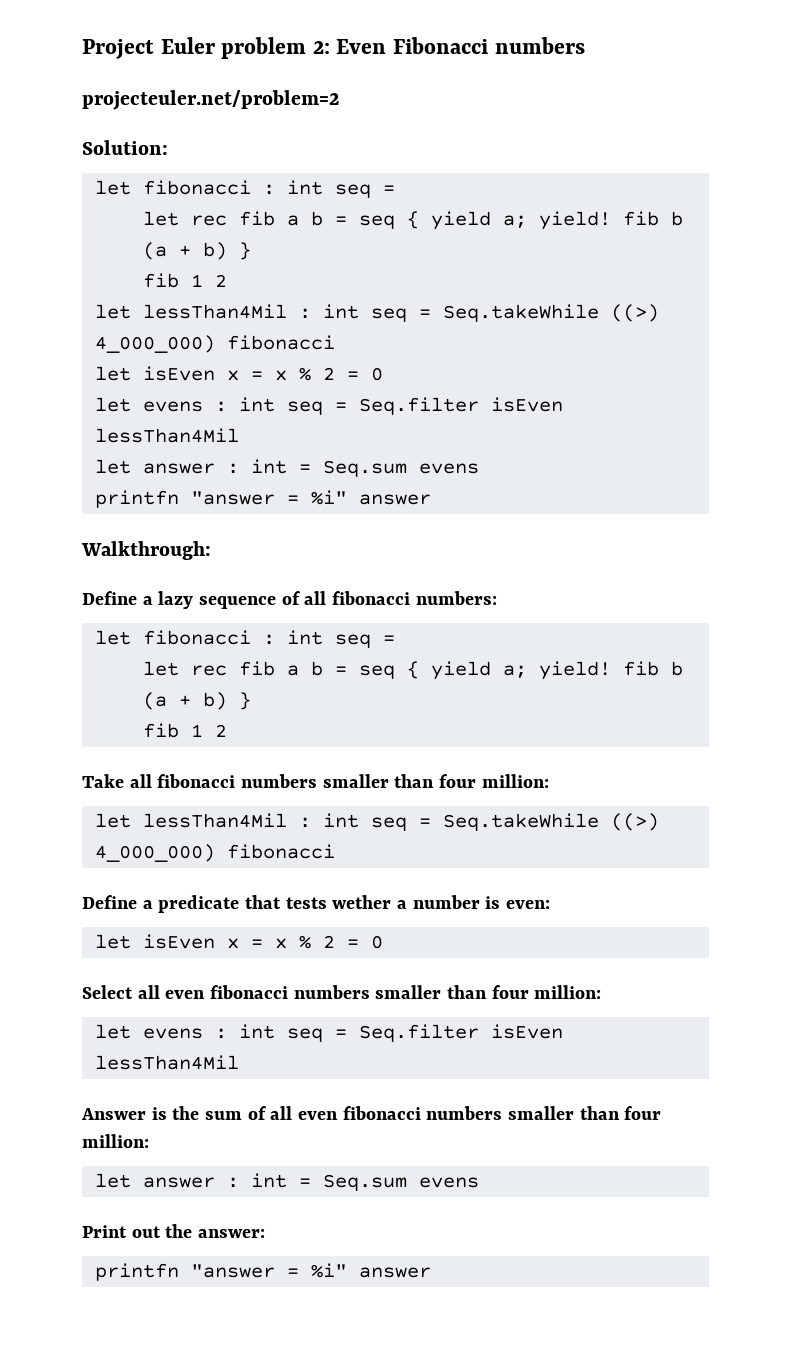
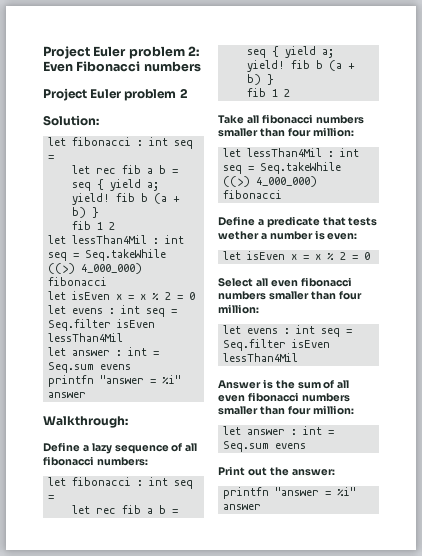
[82,90,339,110] projecteuler.net/problem=2 -> [43,88,188,101] Project Euler problem 2

